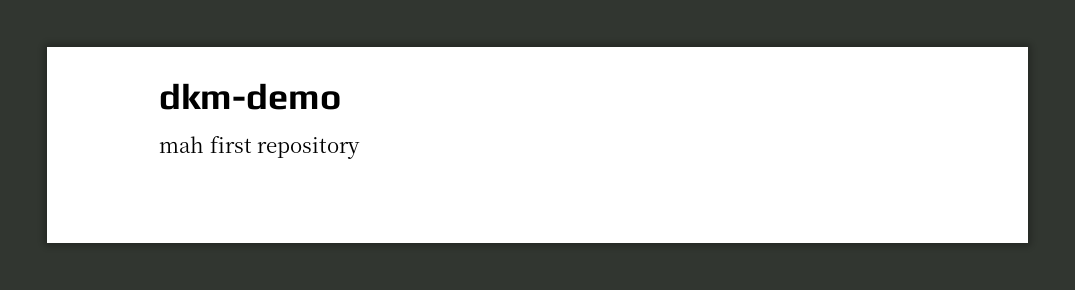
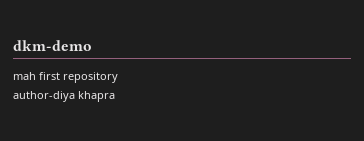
(361, 148) none -> [13,91,115,102] // author-diya khapra

